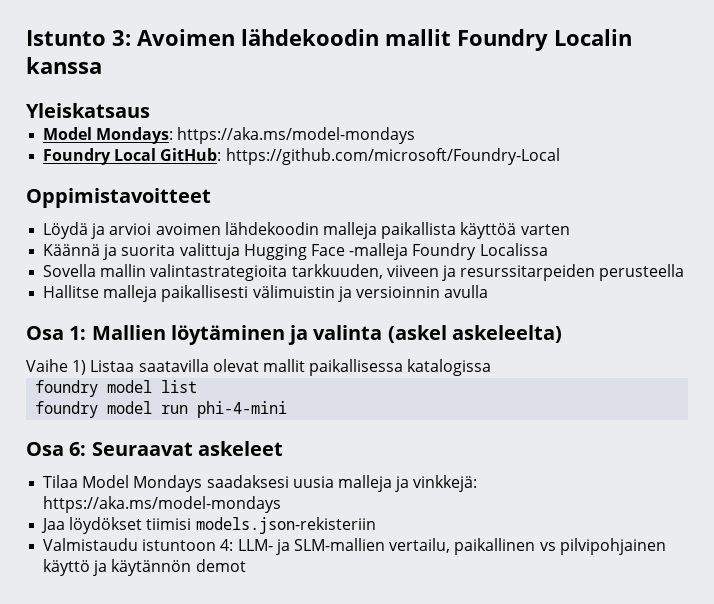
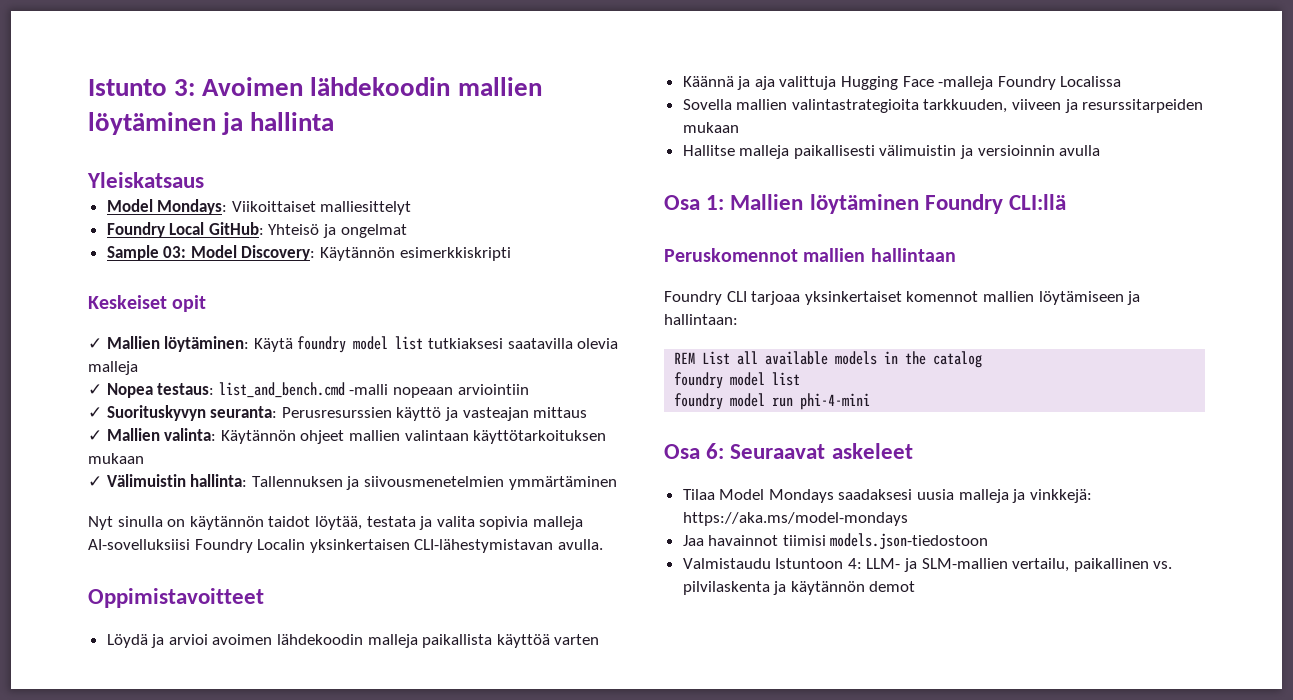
[385,29,632,51] [26,57,102,74] mallit Foundry Localin kanssa -> [457,77,542,96] [88,112,335,135] mallien löytäminen ja hallinta
[177,127,416,144] https://aka.ms/model-mondays -> [231,201,412,215] Viikoittaiset malliesittelyt
[225,148,560,165] https://github.com/microsoft/Foundry-Local -> [268,224,407,238] [106,245,511,261] [88,295,207,312] [88,336,619,353] [88,361,138,375] [88,382,529,398] [88,405,588,421] [88,428,607,444] [88,453,144,464] [88,474,617,490] [88,516,583,530] [88,539,603,553] Yhteisö ja ongelmat // Sample 03: Model Discovery: Käytännön esimerkkiskripti // Keskeiset opit // ✓ Mallien löytäminen: Käytä foundry model list tutkiaksesi saatavilla olevia malleja // ✓ Nopea testaus: list_and_bench.cmd -malli nopeaan arviointiin // ✓ Suorituskyvyn seuranta: Perusresurssien käyttö ja vasteajan mittaus // ✓ Mallien valinta: Käytännön ohjeet mallien valintaan käyttötarkoituksen mukaan // ✓ Välimuistin hallinta: Tallennuksen ja siivousmenetelmien ymmärtäminen // Nyt sinulla on käytännön taidot löytää, testata ja valita sopivia malleja AI-sovelluksiisi Foundry Localin yksinkertaisen CLI-lähestymistavan avulla.
[121,244,176,256] suorita -> [754,76,775,90] aja
[100,264,147,277] mallin -> [736,99,788,110] mallien
[599,264,685,281] perusteella -> [682,122,739,133] mukaan
[288,325,562,345] [26,359,492,376] ja valinta (askel askeleelta) // Vaihe 1) Listaa saatavilla olevat mallit paikallisessa katalogissa -> [924,194,1067,214] [664,248,956,262] [664,291,1141,305] [664,314,738,325] [674,351,983,368] Foundry CLI:llä // Peruskomennot mallien hallintaan // Foundry CLI tarjoaa yksinkertaiset komennot mallien löytämiseen ja hallintaan: // REM List all available models in the catalog
[69,517,376,534] löydökset tiimisi models.json-rekisteriin -> [708,533,989,550] havainnot tiimisi models.json-tiedostoon
[142,539,217,551] istuntoon -> [775,558,844,569] Istuntoon
[539,538,666,555] [43,559,91,576] vs pilvipohjainen käyttö -> [1153,561,1173,569] [682,581,770,595] vs. pilvilaskenta

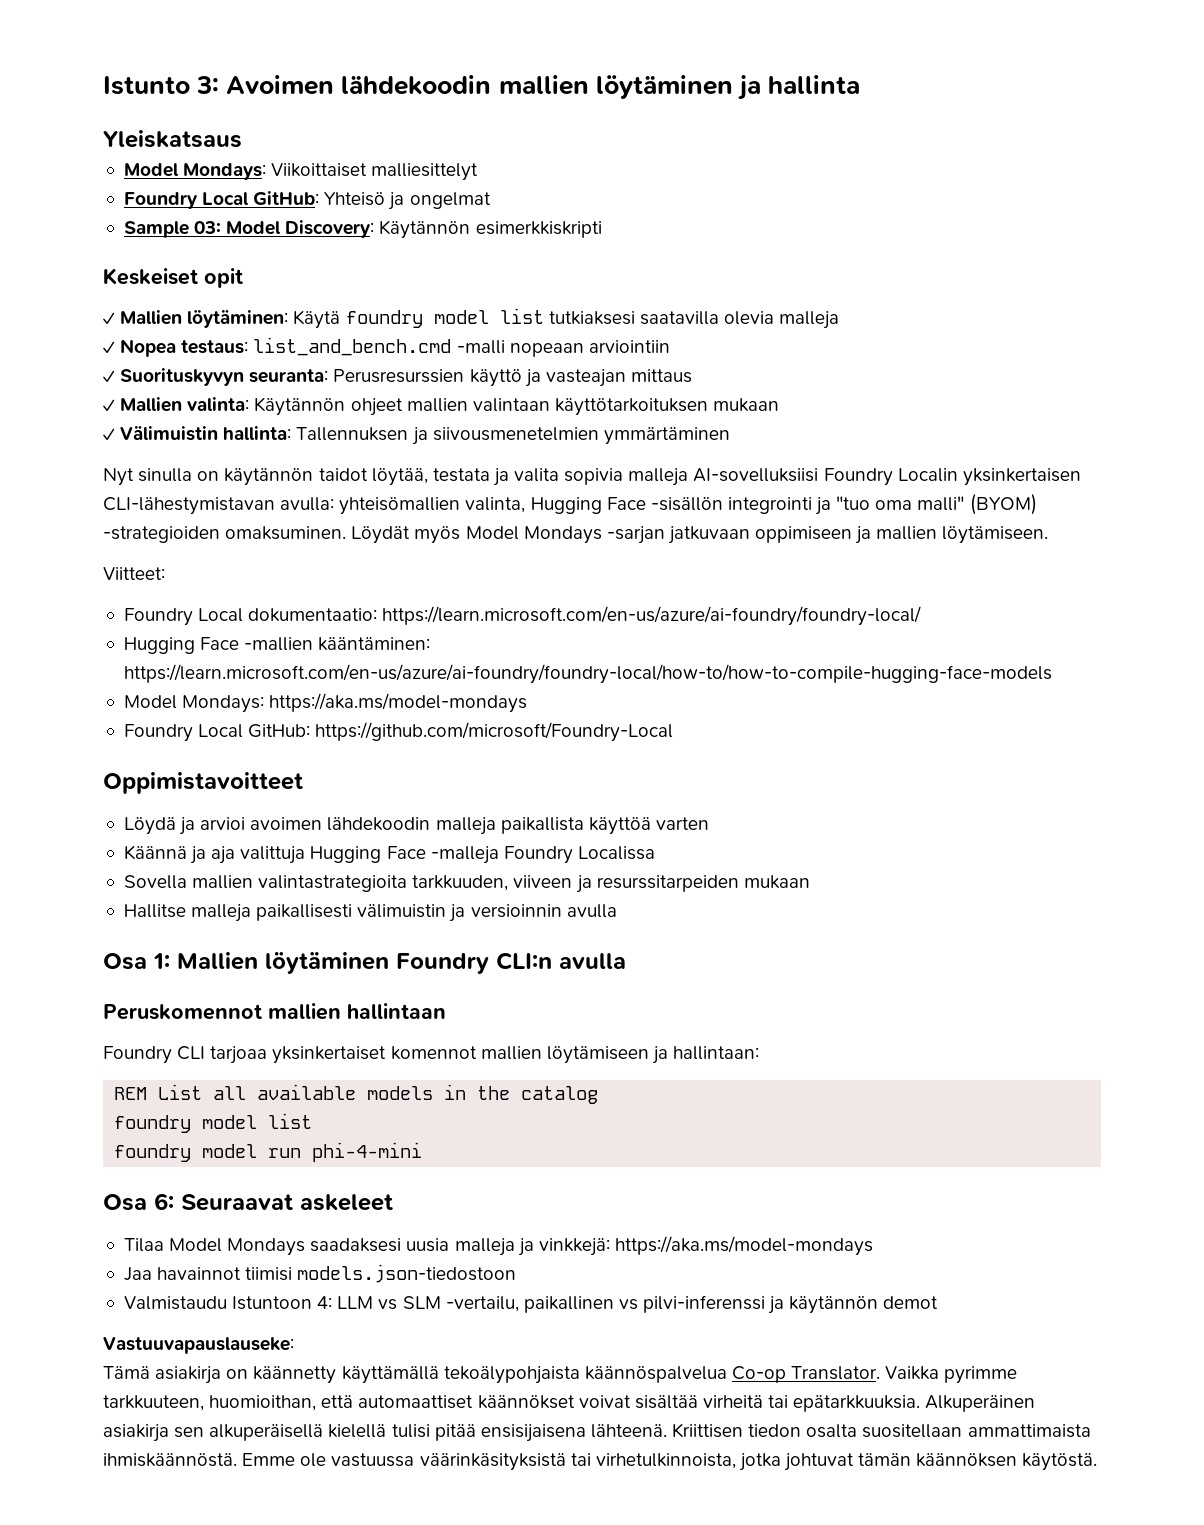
[557,539,603,550] avulla. -> [280,494,1037,515] [103,526,1049,544] [103,567,165,580] [123,606,922,626] [123,637,431,654] [123,664,1052,684] [123,693,528,713] [123,722,674,742] avulla: yhteisömallien valinta, Hugging Face -sisällön integrointi ja "tuo oma malli" (BYOM) -strategioiden omaksuminen. Löydät myös Model Mondays -sarjan jatkuvaan oppimiseen ja mallien löytämiseen. // Viitteet: // Foundry Local dokumentaatio: https://learn.microsoft.com/en-us/azure/ai-foundry/foundry-local/ // Hugging Face -mallien kääntäminen: https://learn.microsoft.com/en-us/azure/ai-foundry/foundry-local/how-to/how-to-compile-hugging-face-models // Model Mondays: https://aka.ms/model-mondays // Foundry Local GitHub: https://github.com/microsoft/Foundry-Local
[1009,194,1067,210] CLI:llä -> [496,952,626,970] CLI:n avulla
[866,558,1173,572] [682,581,916,595] LLM- ja SLM-mallien vertailu, paikallinen vs. pilvilaskenta ja käytännön demot -> [337,1295,939,1314] [103,1337,294,1354] [103,1366,1018,1384] [103,1395,1036,1412] [103,1423,1091,1442] [103,1453,1098,1471] LLM vs SLM -vertailu, paikallinen vs pilvi-inferenssi ja käytännön demot // Vastuuvapauslauseke: // Tämä asiakirja on käännetty käyttämällä tekoälypohjaista käännöspalvelua Co-op Translator. Vaikka pyrimme tarkkuuteen, huomioithan, että automaattiset käännökset voivat sisältää virheitä tai epätarkkuuksia. Alkuperäinen asiakirja sen alkuperäisellä kielellä tulisi pitää ensisijaisena lähteenä. Kriittisen tiedon osalta suositellaan ammattimaista ihmiskäännöstä. Emme ole vastuussa väärinkäsityksistä tai virhetulkinnoista, jotka johtuvat tämän käännöksen käytöstä.

